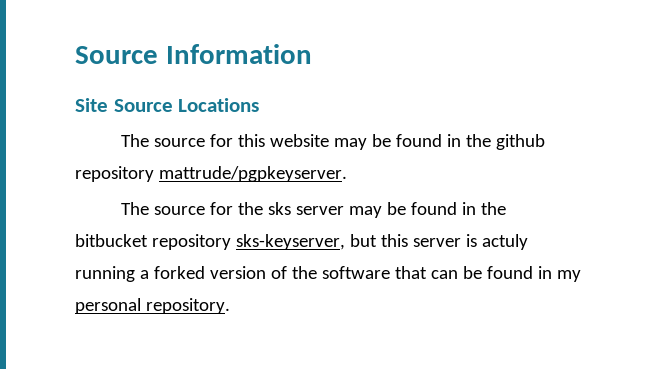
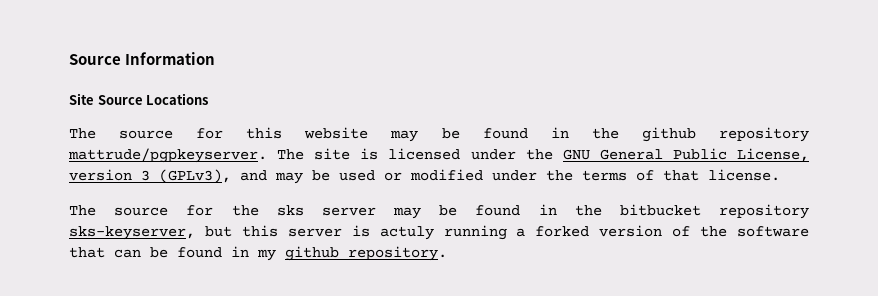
(347, 174) none -> [277,148,810,162] [69,169,780,184] The site is licensed under the GNU General Public License, version 3 (GPLv3), and may be used or modified under the terms of that license.
[75,298,141,314] personal -> [285,246,339,261] github

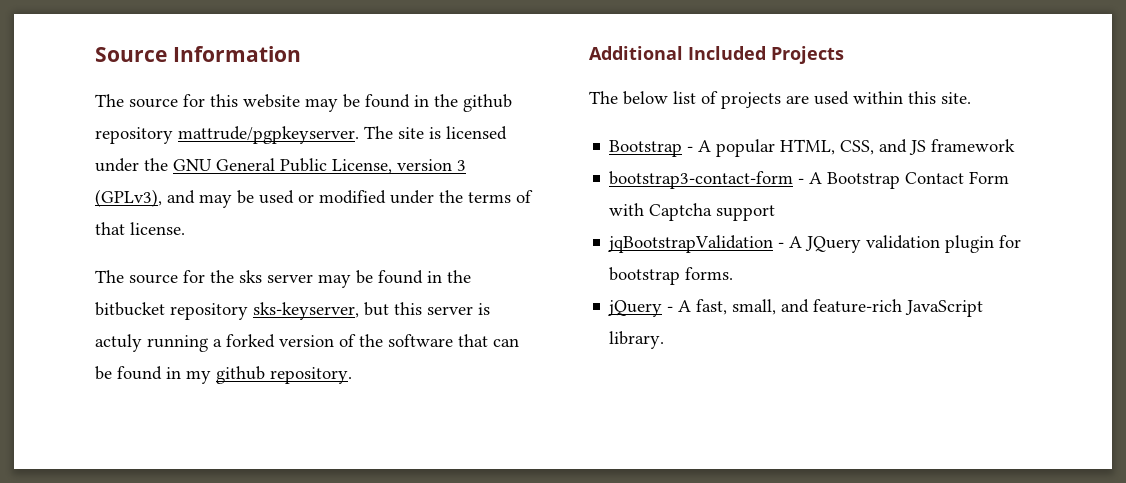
[69,93,209,105] // Site Source Locations -> (301, 54) none
(447, 253) none -> [589,46,844,64] [589,91,971,109] [609,139,1016,157] [609,171,1010,189] [609,203,776,221] [608,235,1022,253] [609,267,734,285] [608,299,984,317] [609,331,665,349] // Additional Included Projects // The below list of projects are used within this site. // Bootstrap - A popular HTML, CSS, and JS framework // bootstrap3-contact-form - A Bootstrap Contact Form with Captcha support // jqBootstrapValidation - A JQuery validation plugin for bootstrap forms. // jQuery - A fast, small, and feature-rich JavaScript library.

